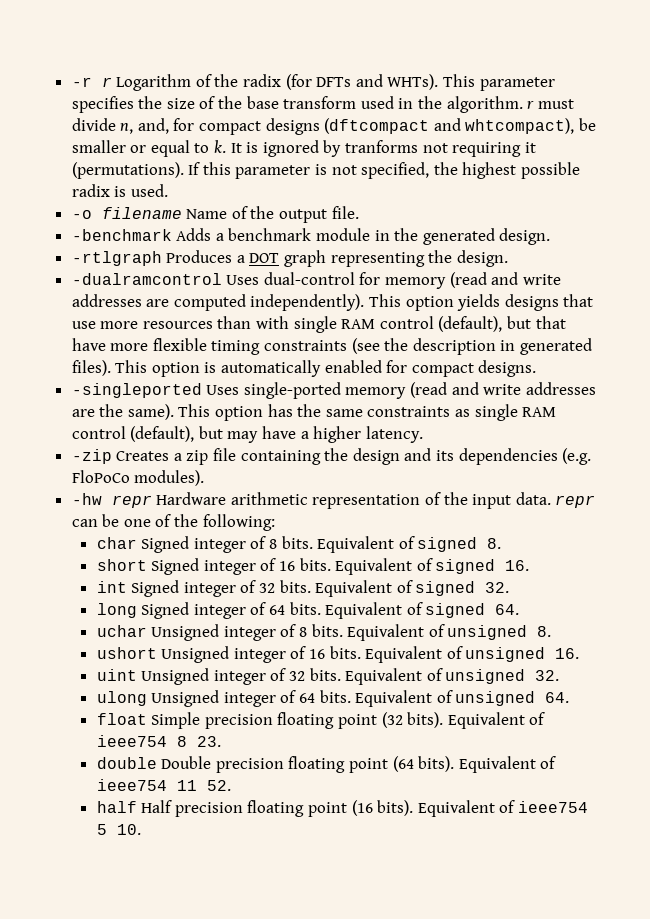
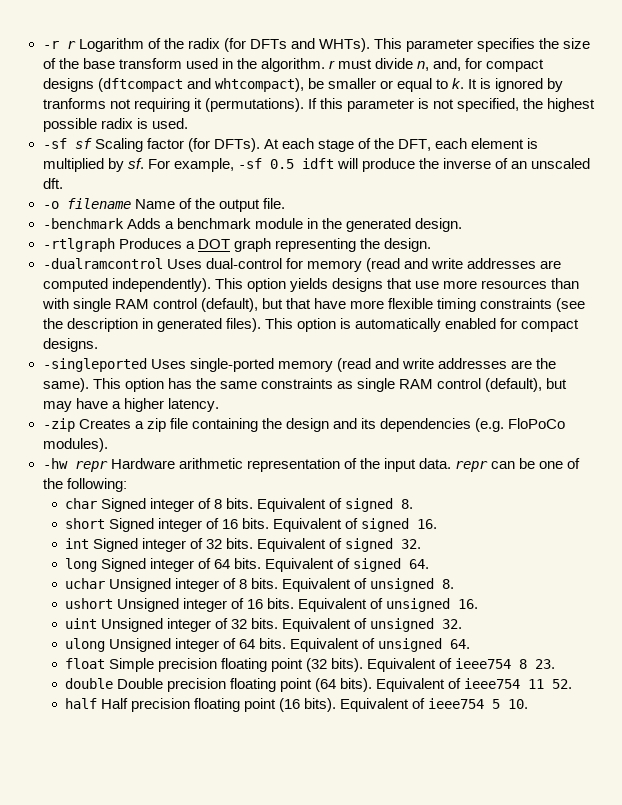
(168, 190) none -> [42,138,539,152] [42,158,591,172] [42,178,63,189] // -sf sf Scaling factor (for DFTs). At each stage of the DFT, each element is multiplied by sf. For example, -sf 0.5 idft will produce the inverse of an unscaled dft.

